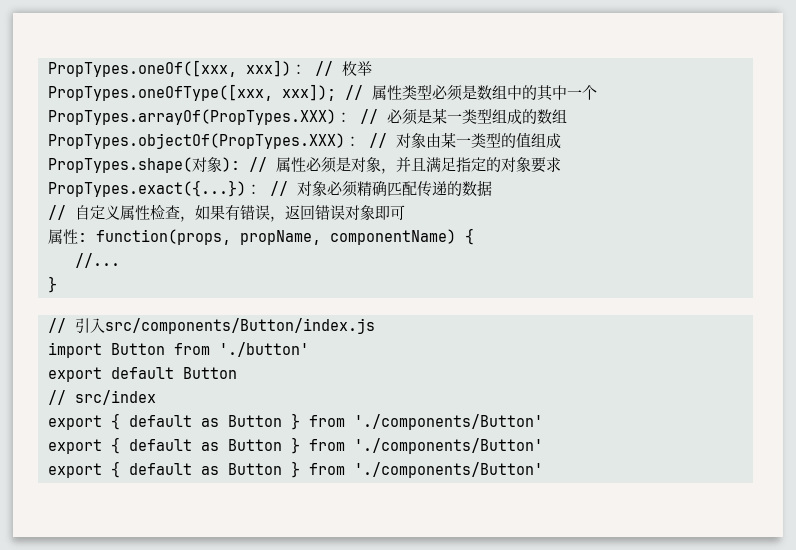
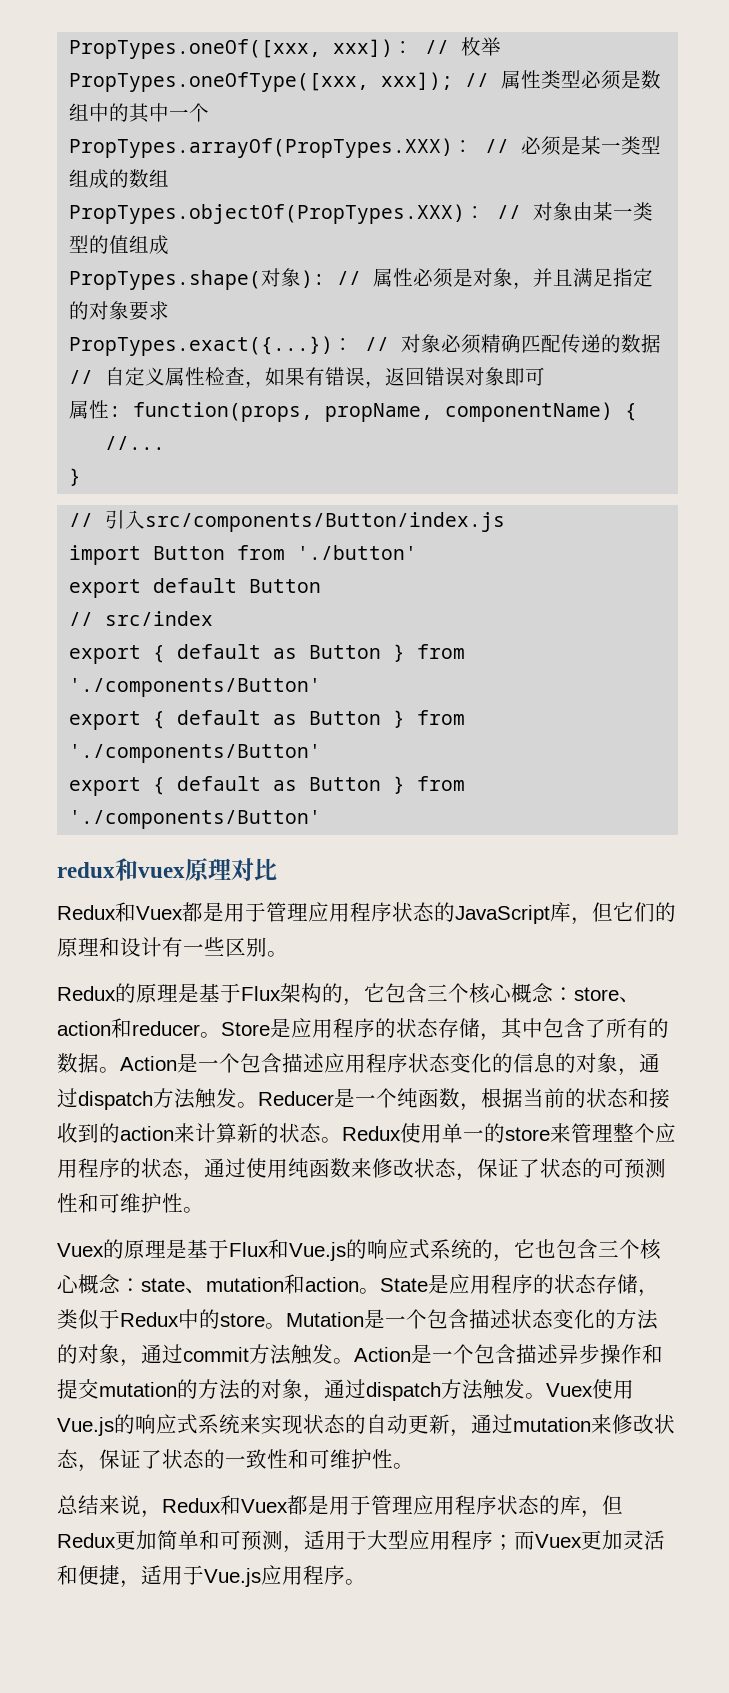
(543, 470) none -> [57,858,277,881] [57,902,676,925] [57,937,288,957] [57,983,640,1006] [57,1018,669,1041] [57,1053,660,1076] [57,1088,670,1111] [57,1123,676,1143] [57,1158,666,1181] [57,1193,204,1213] [57,1239,661,1262] [57,1274,659,1297] [57,1309,658,1330] [57,1344,663,1367] [57,1379,634,1402] [57,1414,675,1437] [57,1449,414,1472] [57,1495,623,1518] [57,1530,665,1553] [57,1565,366,1588] // redux和vuex原理对比 // Redux和Vuex都是用于管理应用程序状态的JavaScript库，但它们的原理和设计有一些区别。 // Redux的原理是基于Flux架构的，它包含三个核心概念：store、action和reducer。Store是应用程序的状态存储，其中包含了所有的数据。Action是一个包含描述应用程序状态变化的信息的对象，通过dispatch方法触发。Reducer是一个纯函数，根据当前的状态和接收到的action来计算新的状态。Redux使用单一的store来管理整个应用程序的状态，通过使用纯函数来修改状态，保证了状态的可预测性和可维护性。 // Vuex的原理是基于Flux和Vue.js的响应式系统的，它也包含三个核心概念：state、mutation和action。State是应用程序的状态存储，类似于Redux中的store。Mutation是一个包含描述状态变化的方法的对象，通过commit方法触发。Action是一个包含描述异步操作和提交mutation的方法的对象，通过dispatch方法触发。Vuex使用Vue.js的响应式系统来实现状态的自动更新，通过mutation来修改状态，保证了状态的一致性和可维护性。 // 总结来说，Redux和Vuex都是用于管理应用程序状态的库，但Redux更加简单和可预测，适用于大型应用程序；而Vuex更加灵活和便捷，适用于Vue.js应用程序。

